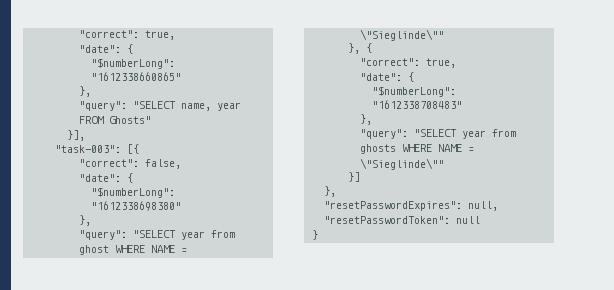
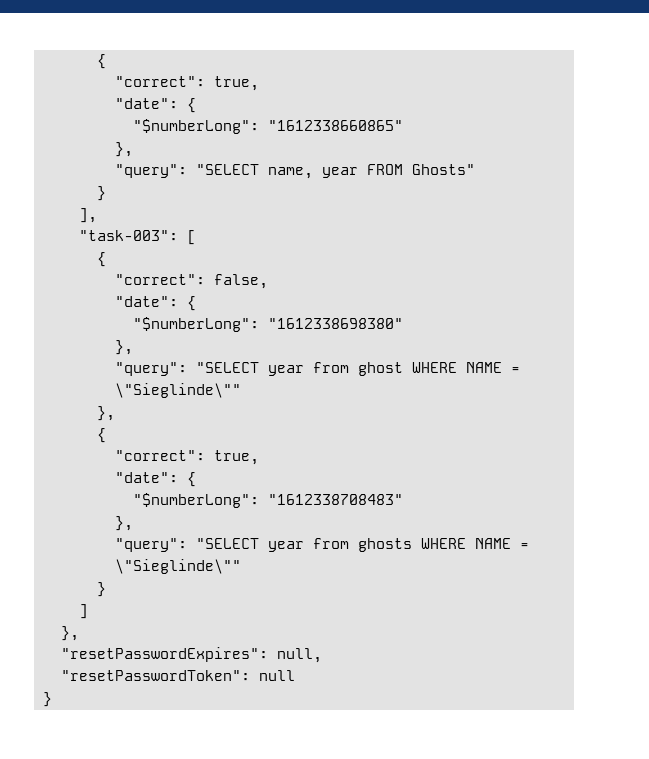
(78, 34) none -> [97,54,106,69] { //
[66,130,85,141] }], -> [97,186,106,201] [79,208,97,223] } // ],
[126,144,139,154] [{ -> [187,230,196,245] [97,252,106,267] [ // {
(360, 48) none -> (115, 413) //
[347,172,360,182] }] -> [97,582,106,597] [79,604,88,619] } // ]

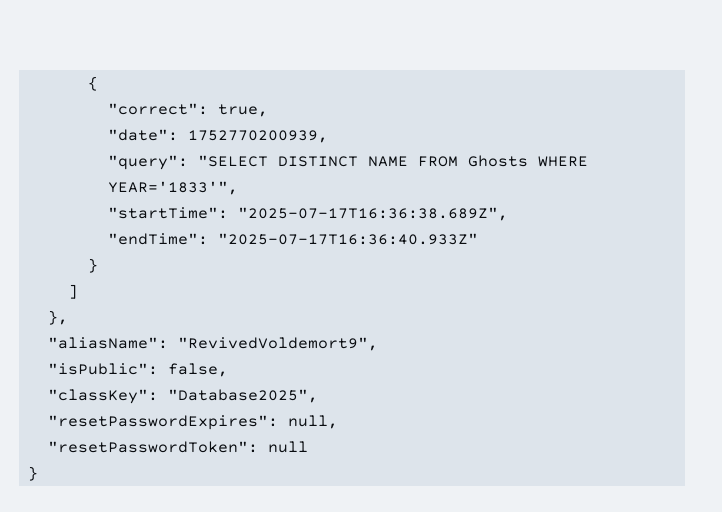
[97,54,106,69] [115,76,259,91] [115,98,196,113] [133,119,403,134] [115,142,133,157] [115,164,475,179] [97,186,106,201] [79,208,97,223] [79,230,196,245] [97,252,106,267] [115,274,268,289] [115,296,196,311] [133,317,403,332] [115,340,133,355] [115,362,520,376] [115,383,241,398] [97,406,115,421] [97,428,106,443] [115,450,259,465] [115,472,196,487] [133,493,403,508] [115,516,133,531] [115,538,529,552] [115,559,241,574] [97,582,106,597] [79,604,88,619] [61,626,79,641] { // "correct": true, // "date": { // "$numberLong": "1612338660865" // }, // "query": "SELECT name, year FROM Ghosts" // } // ], // "task-003": [ // { // "correct": false, // "date": { // "$numberLong": "1612338698380" // }, // "query": "SELECT year from ghost WHERE NAME = \"Sieglinde\"" // }, // { // "correct": true, // "date": { // "$numberLong": "1612338708483" // }, // "query": "SELECT year from ghosts WHERE NAME = \"Sieglinde\"" // } // ] // }, -> [87,76,98,91] [107,103,268,117] [107,129,328,143] [107,155,588,170] [107,181,238,195] [107,207,508,221] [107,233,478,245] [87,258,98,273] [67,284,78,299] [47,310,68,325] [47,337,378,351] [47,363,228,377] [47,389,318,404] { // "correct": true, // "date": 1752770200939, // "query": "SELECT DISTINCT NAME FROM Ghosts WHERE YEAR='1833'", // "startTime": "2025-07-17T16:36:38.689Z", // "endTime": "2025-07-17T16:36:40.933Z" // } // ] // }, // "aliasName": "RevivedVoldemort9", // "isPublic": false, // "classKey": "Database2025",

